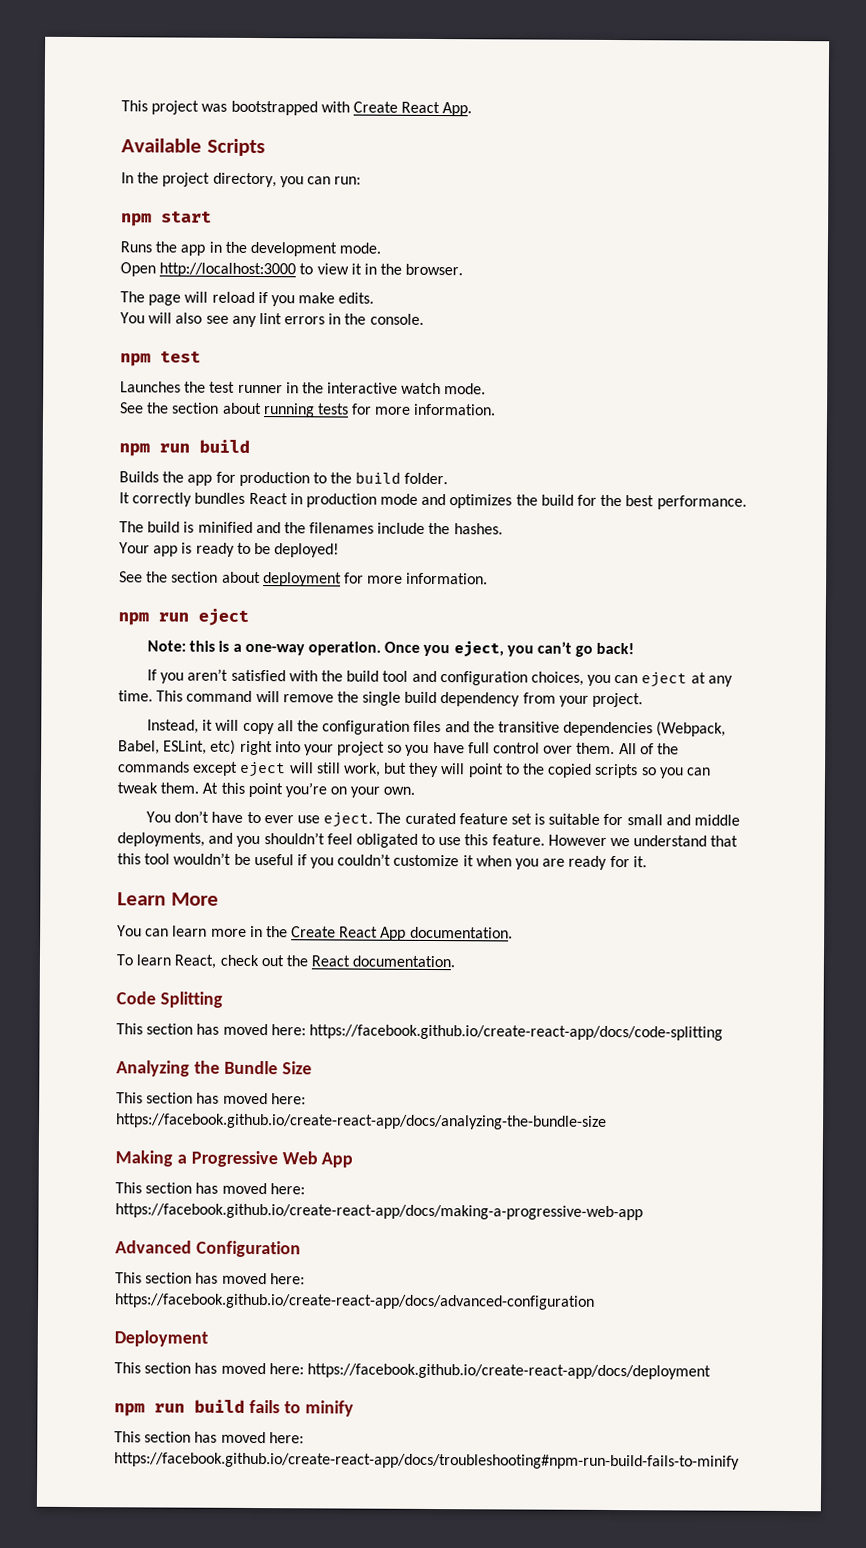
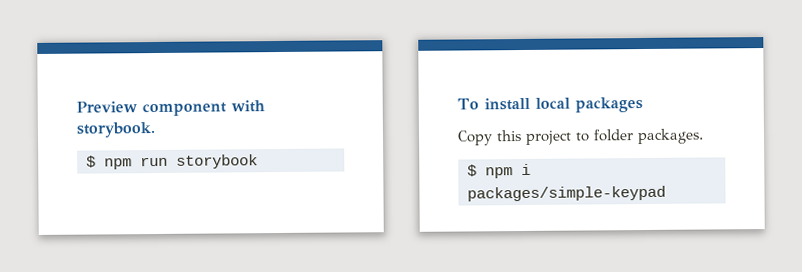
[121,100,473,117] [121,138,265,157] [121,172,362,188] [121,210,212,227] [120,241,382,257] [120,262,464,278] [120,291,375,307] [120,312,424,328] [120,350,201,367] [120,381,487,395] [120,402,497,418] [119,439,250,457] [119,471,449,487] [119,492,747,510] [119,521,503,535] [119,542,340,558] [119,571,489,587] [118,608,249,626] [147,640,635,658] [147,668,733,688] [118,690,644,708] [147,719,727,737] [118,739,679,756] [118,761,711,779] [117,782,416,798] [146,810,741,828] [117,832,739,848] [117,852,647,870] [117,892,219,906] [117,925,513,941] [116,954,456,969] [116,991,223,1008] [116,1023,723,1041] [116,1060,312,1077] [116,1092,306,1105] [116,1113,607,1130] [115,1150,354,1168] [115,1182,305,1195] [115,1203,643,1221] [115,1240,301,1258] [115,1272,305,1285] [115,1293,595,1310] [114,1330,208,1347] [114,1362,711,1380] [114,1399,354,1417] [114,1431,304,1444] [114,1452,740,1470] This project was bootstrapped with Create React App. // Available Scripts // In the project directory, you can run: // npm start // Runs the app in the development mode. // Open http://localhost:3000 to view it in the browser. // The page will reload if you make edits. // You will also see any lint errors in the console. // npm test // Launches the test runner in the interactive watch mode. // See the section about running tests for more information. // npm run build // Builds the app for production to the build folder. // It correctly bundles React in production mode and optimizes the build for the best performance. // The build is minified and the filenames include the hashes. // Your app is ready to be deployed! // See the section about deployment for more information. // npm run eject // Note: this is a one-way operation. Once you eject, you can’t go back! // If you aren’t satisfied with the build tool and configuration choices, you can eject at any time. This command will remove the single build dependency from your project. // Instead, it will copy all the configuration files and the transitive dependencies (Webpack, Babel, ESLint, etc) right into your project so you have full control over them. All of the commands except eject will still work, but they will point to the copied scripts so you can tweak them. At this point you’re on your own. // You don’t have to ever use eject. The curated feature set is suitable for small and middle deployments, and you shouldn’t feel obligated to use this feature. However we understand that this tool wouldn’t be useful if you couldn’t customize it when you are ready for it. // Learn More // You can learn more in the Create React App documentation. // To learn React, check out the React documentation. // Code Splitting // This section has moved here: https://facebook.github.io/create-react-app/docs/code-splitting // Analyzing the Bundle Size // This section has moved here: https://facebook.github.io/create-react-app/docs/analyzing-the-bundle-size // Making a Progressive Web App // This section has moved here: https://facebook.github.io/create-react-app/docs/making-a-progressive-web-app // Advanced Configuration // This section has moved here: https://facebook.github.io/create-react-app/docs/advanced-configuration // Deployment // This section has moved here: https://facebook.github.io/create-react-app/docs/deployment // npm run build fails to minify // This section has moved here: https://facebook.github.io/create-react-app/docs/troubleshooting#npm-run-build-fails-to-minify -> [76,100,265,117] [76,122,156,138] [86,154,258,170] [457,97,643,113] [457,128,704,146] [467,163,531,179] [467,185,666,202] Preview component with storybook. // $ npm run storybook // To install local packages // Copy this project to folder packages. // $ npm i packages/simple-keypad

